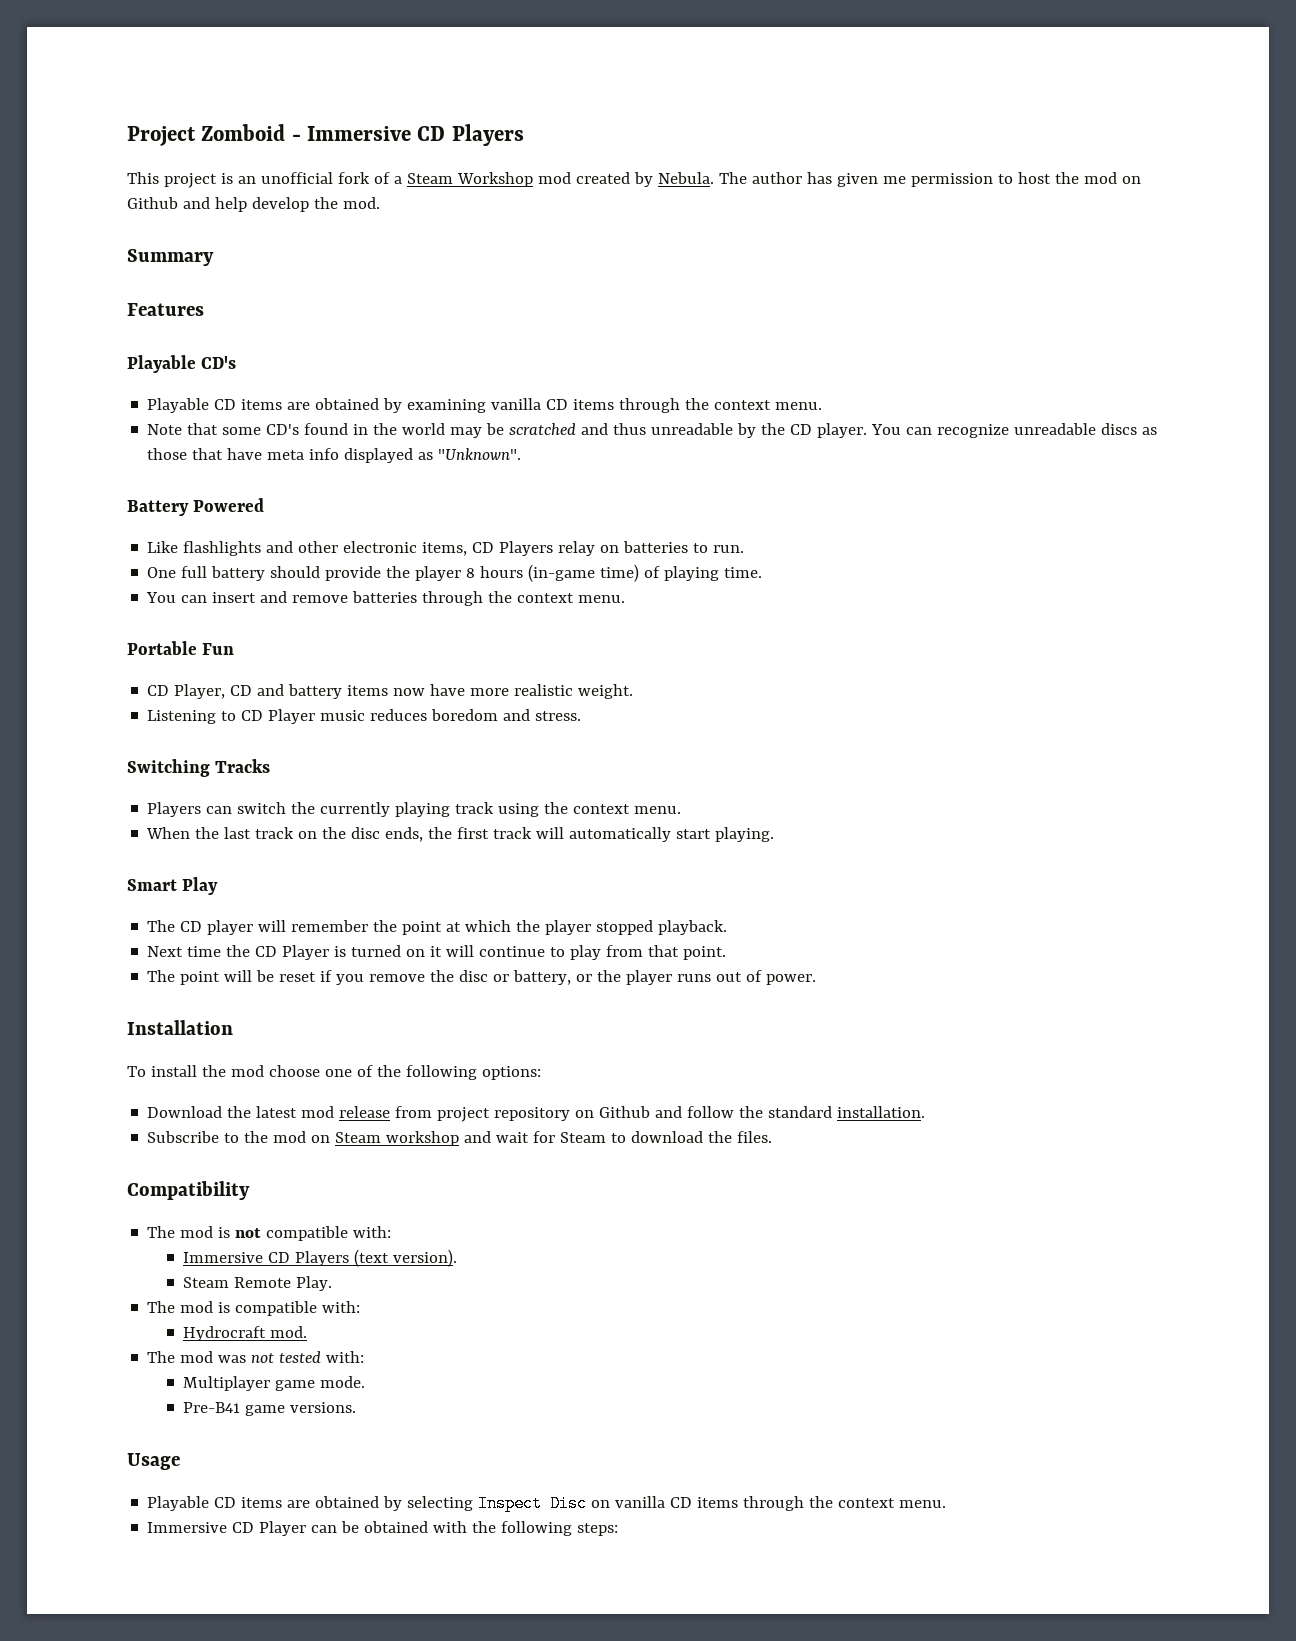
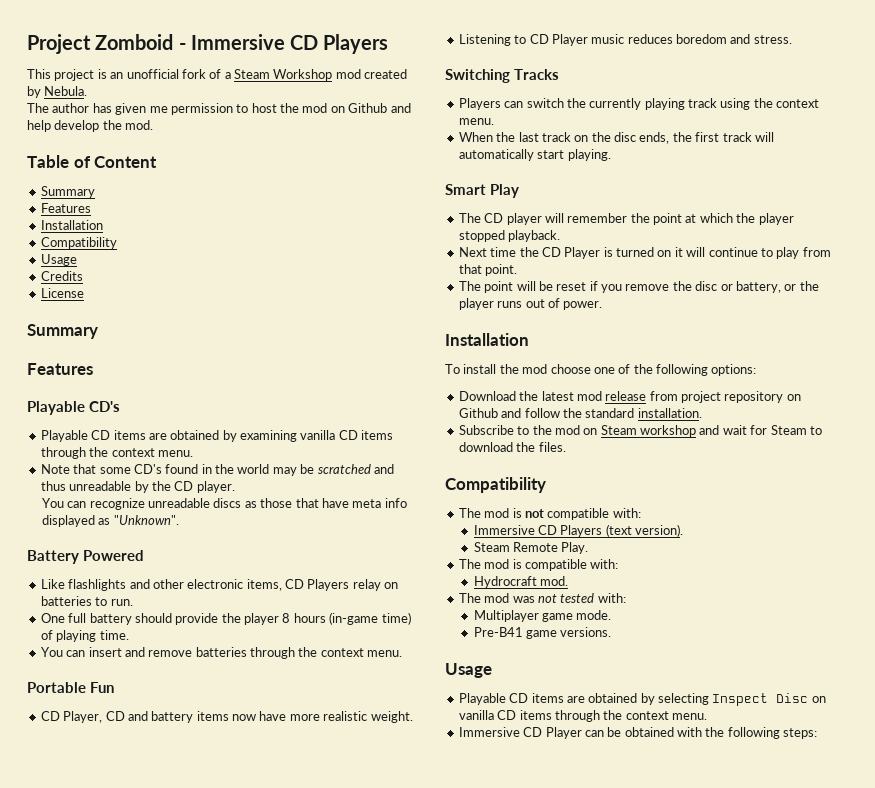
(714, 178) none -> (88, 91) //
(380, 203) none -> [27,155,158,168] [40,186,95,198] [40,203,91,213] [40,220,103,230] [40,237,117,249] [40,254,77,266] [40,271,83,281] [40,288,84,298] // Table of Content // Summary // Features // Installation // Compatibility // Usage // Credits // License
(868, 430) none -> (235, 487) //

